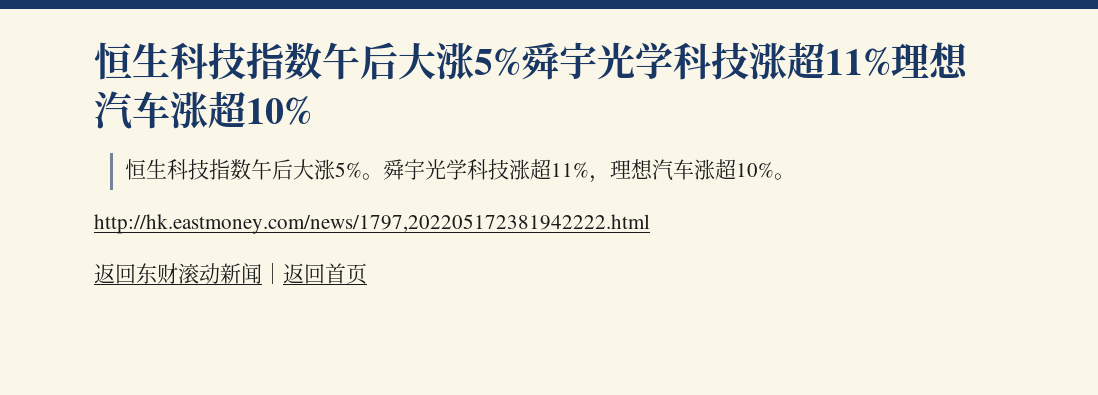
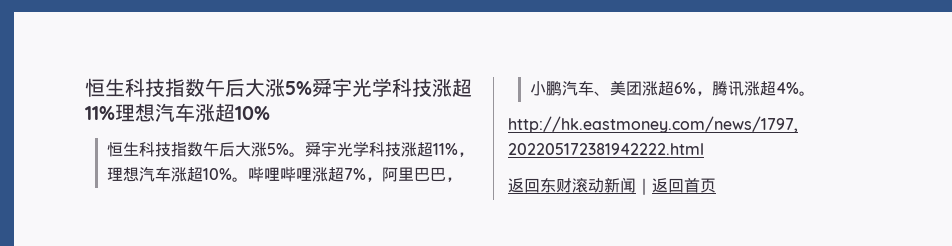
(795, 176) none -> [247,167,462,182] [529,81,815,96] 哔哩哔哩涨超7%，阿里巴巴，小鹏汽车、美团涨超6%，腾讯涨超4%。

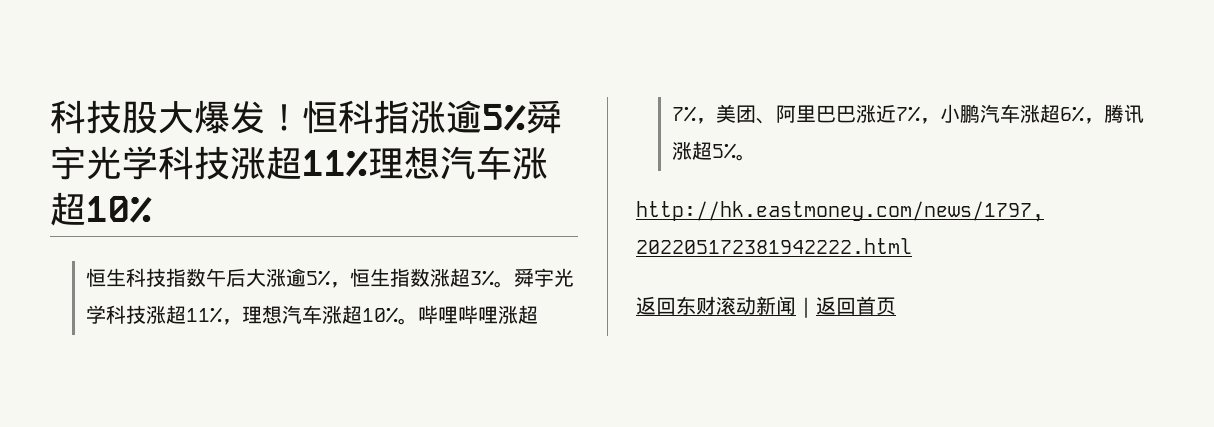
[85,78,285,97] 恒生科技指数午后大涨 -> [50,100,482,134] 科技股大爆发！恒科指涨逾
[266,143,289,155] 5% -> [286,268,495,288] 逾5%，恒生指数涨超3%
(382, 179) none -> [716,104,777,124] 美团、
(446, 174) none -> [856,104,921,123] 涨近7%
[593,81,642,96] 、美团 -> (1021, 114) none
[775,82,799,94] 4% -> [712,143,737,159] 5%

